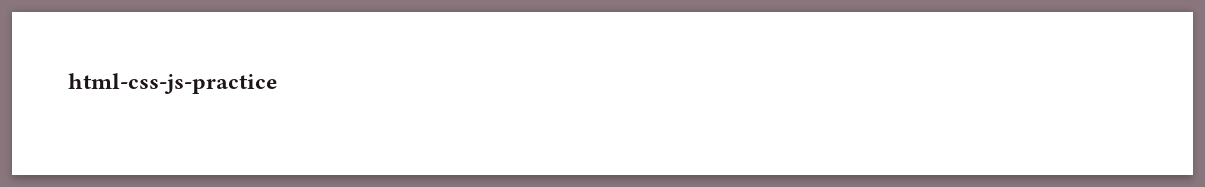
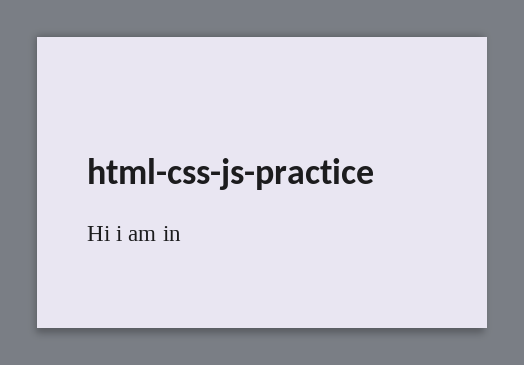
(277, 83) none -> [87,226,181,241] // Hi i am in

